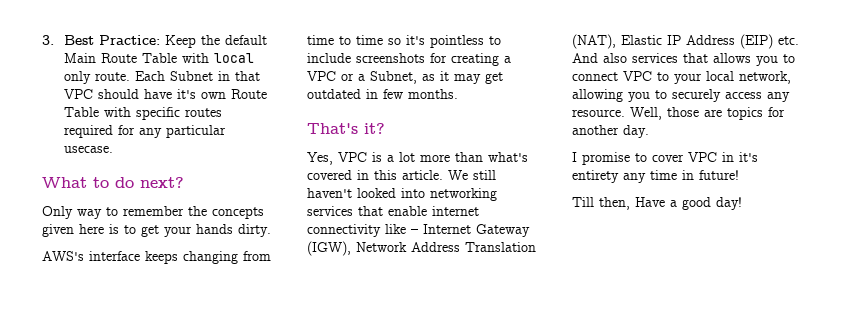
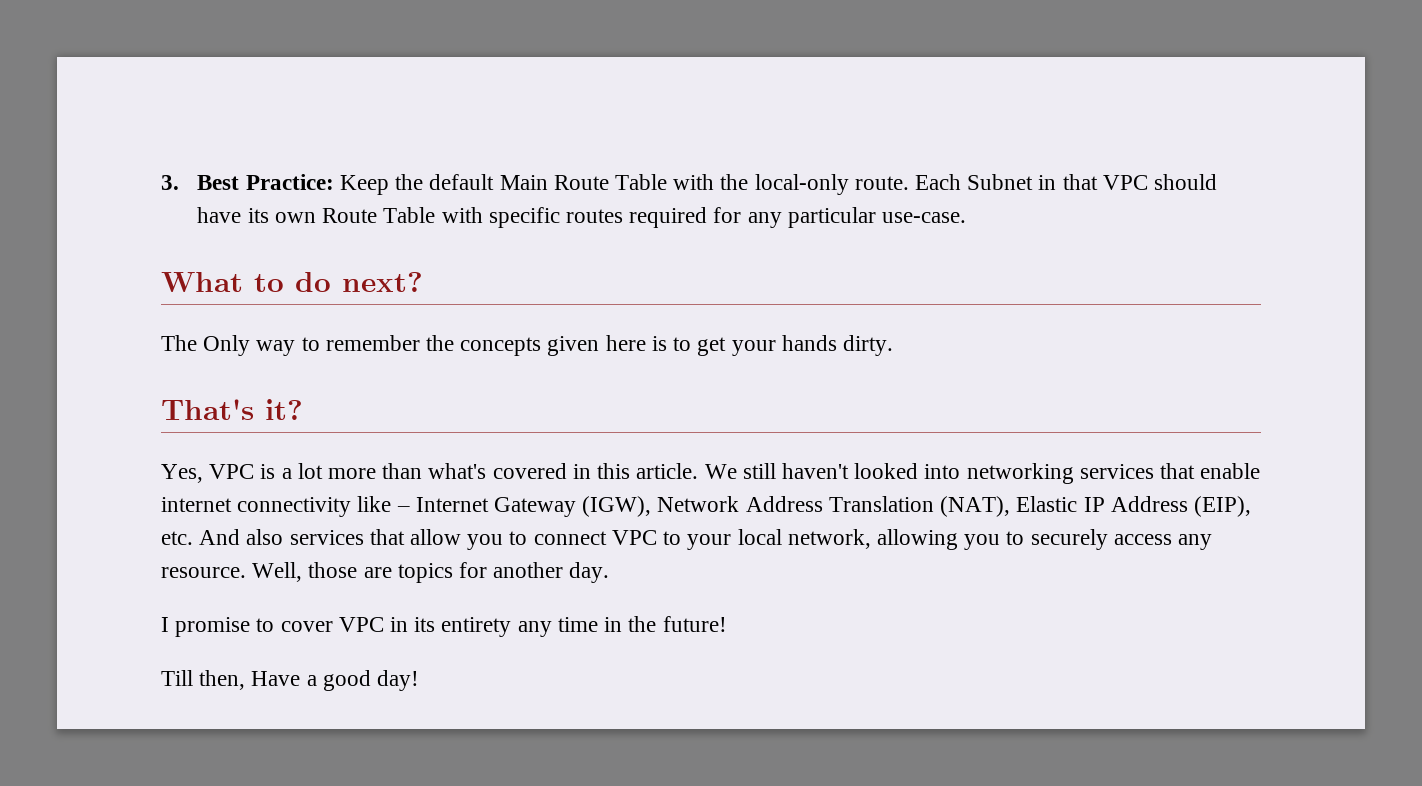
[214,53,255,63] [64,71,92,84] local only -> [720,174,849,195] the local-only
[177,89,197,99] it's -> [247,208,269,223] its
[64,146,114,153] usecase. -> [881,212,966,223] use-case.
(184, 182) none -> [161,335,197,351] The
[42,251,271,264] [307,35,501,48] [307,53,511,66] [307,71,503,84] [307,89,458,99] // AWS's interface keeps changing from time to time so it's pointless to include screenshots for creating a VPC or a Subnet, as it may get outdated in few months. -> (893, 345) none
[740,34,773,49] (EIP) -> [1193,496,1251,517] (EIP),
[713,53,751,63] allows -> [410,529,462,545] allow
[739,152,758,162] it's -> [414,617,436,632] its
(694, 175) none -> [628,616,657,632] the

